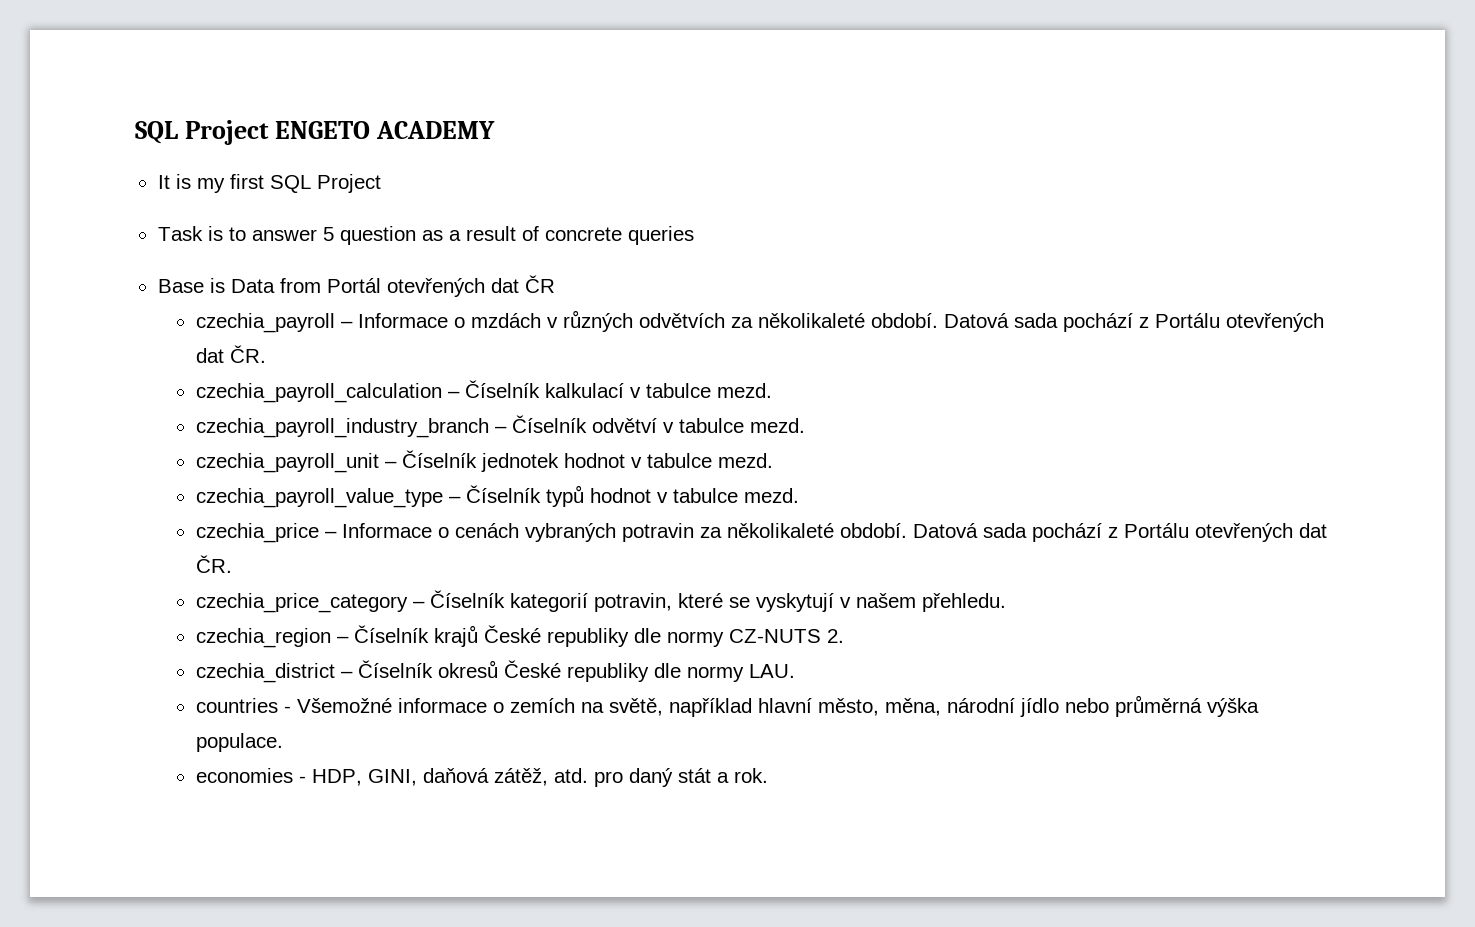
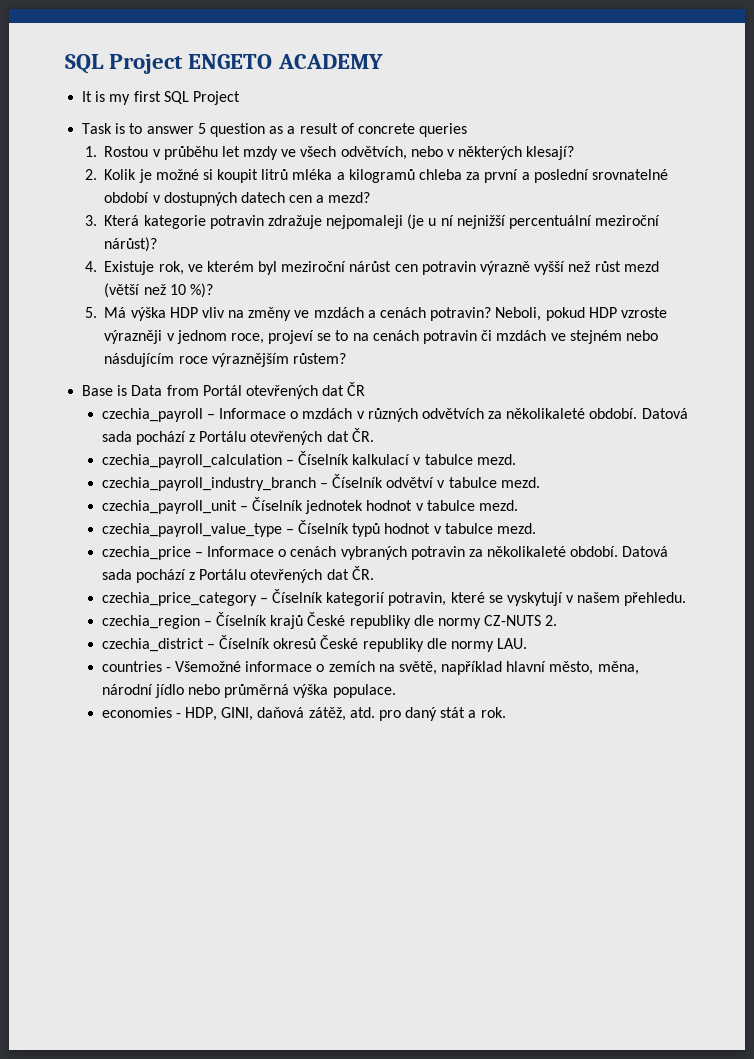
(694, 235) none -> [84,146,575,160] [84,169,668,183] [104,192,371,206] [84,214,661,229] [104,237,158,252] [84,261,659,275] [104,283,213,298] [84,307,667,321] [104,330,658,344] [104,353,346,367] // 1. Rostou v průběhu let mzdy ve všech odvětvích, nebo v některých klesají? // 2. Kolik je možné si koupit litrů mléka a kilogramů chleba za první a poslední srovnatelné období v dostupných datech cen a mezd? // 3. Která kategorie potravin zdražuje nejpomaleji (je u ní nejnižší percentuální meziroční nárůst)? // 4. Existuje rok, ve kterém byl meziroční nárůst cen potravin výrazně vyšší než růst mezd (větší než 10 %)? // 5. Má výška HDP vliv na změny ve mzdách a cenách potravin? Neboli, pokud HDP vzroste výrazněji v jednom roce, projeví se to na cenách potravin či mzdách ve stejném nebo násdujícím roce výraznějším růstem?

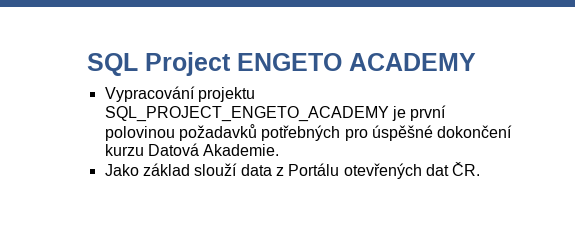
[82,91,240,105] [82,123,468,137] [84,146,575,160] [84,169,668,183] [104,192,371,206] [84,214,661,229] [104,237,158,252] [84,261,659,275] [104,283,213,298] [84,307,667,321] [104,330,658,344] [104,353,346,367] [82,382,366,399] [101,408,688,422] [101,428,374,445] [101,451,516,468] [101,474,540,491] [101,497,518,514] [101,520,536,537] [101,546,669,560] [101,566,374,583] [101,589,687,606] [101,612,558,629] [101,635,528,652] [101,661,639,675] [101,684,396,698] [101,707,506,721] It is my first SQL Project // Task is to answer 5 question as a result of concrete queries // 1. Rostou v průběhu let mzdy ve všech odvětvích, nebo v některých klesají? // 2. Kolik je možné si koupit litrů mléka a kilogramů chleba za první a poslední srovnatelné období v dostupných datech cen a mezd? // 3. Která kategorie potravin zdražuje nejpomaleji (je u ní nejnižší percentuální meziroční nárůst)? // 4. Existuje rok, ve kterém byl meziroční nárůst cen potravin výrazně vyšší než růst mezd (větší než 10 %)? // 5. Má výška HDP vliv na změny ve mzdách a cenách potravin? Neboli, pokud HDP vzroste výrazněji v jednom roce, projeví se to na cenách potravin či mzdách ve stejném nebo násdujícím roce výraznějším růstem? // Base is Data from Portál otevřených dat ČR // czechia_payroll – Informace o mzdách v různých odvětvích za několikaleté období. Datová sada pochází z Portálu otevřených dat ČR. // czechia_payroll_calculation – Číselník kalkulací v tabulce mezd. // czechia_payroll_industry_branch – Číselník odvětví v tabulce mezd. // czechia_payroll_unit – Číselník jednotek hodnot v tabulce mezd. // czechia_payroll_value_type – Číselník typů hodnot v tabulce mezd. // czechia_price – Informace o cenách vybraných potravin za několikaleté období. Datová sada pochází z Portálu otevřených dat ČR. // czechia_price_category – Číselník kategorií potravin, které se vyskytují v našem přehledu. // czechia_region – Číselník krajů České republiky dle normy CZ-NUTS 2. // czechia_district – Číselník okresů České republiky dle normy LAU. // countries - Všemožné informace o zemích na světě, například hlavní město, měna, národní jídlo nebo průměrná výška populace. // economies - HDP, GINI, daňová zátěž, atd. pro daný stát a rok. -> [104,86,255,102] [104,105,447,122] [104,124,513,141] [104,143,280,156] [104,162,481,179] Vypracování projektu SQL_PROJECT_ENGETO_ACADEMY je první polovinou požadavků potřebných pro úspěšné dokončení kurzu Datová Akademie. // Jako základ slouží data z Portálu otevřených dat ČR.

